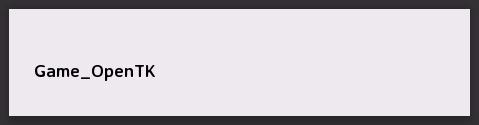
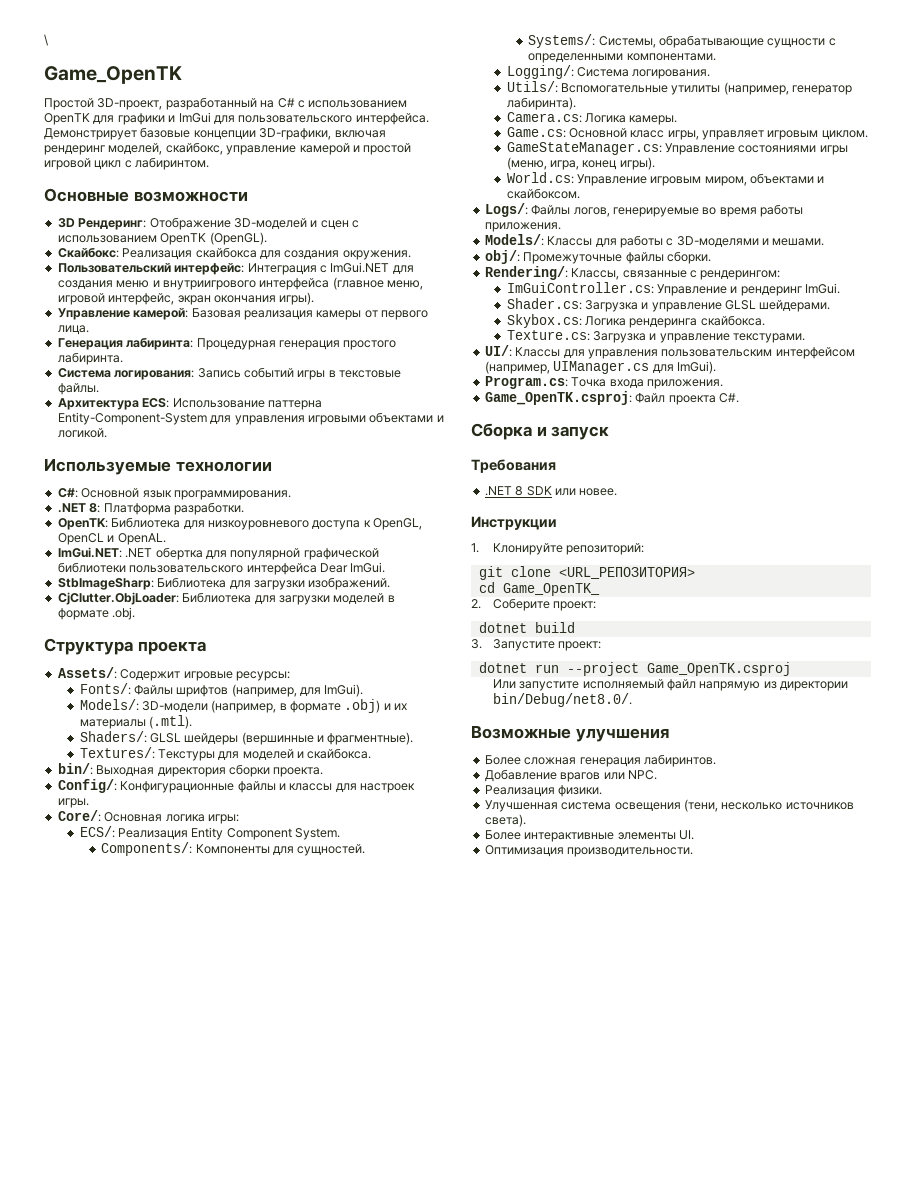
(34, 73) none -> [44,34,48,46] \ //
(156, 73) none -> [44,97,408,110] [44,112,429,125] [44,127,386,140] [44,142,412,155] [44,157,210,170] [44,188,248,202] [57,217,359,230] [57,232,267,245] [57,247,411,260] [57,262,414,275] [57,277,423,290] [57,292,315,305] [57,308,428,320] [57,325,89,335] [57,337,397,350] [57,352,123,365] [57,367,401,380] [57,383,99,395] [57,398,322,410] [57,412,444,425] [57,428,107,438] [44,458,272,475] [57,488,291,500] [57,502,244,515] [57,517,422,530] [57,533,166,545] [57,547,379,560] [57,562,386,575] [57,577,391,590] [57,592,395,605] [57,607,136,620] [44,638,206,655] [57,667,290,681] [79,683,364,697] [79,699,408,713] [79,715,192,729] [79,731,414,745] [79,747,372,761] [57,763,324,777] [57,779,415,793] [57,798,89,808] [57,810,239,824] [79,826,341,840] [101,842,366,856] [528,34,836,48] [528,53,716,63] [506,65,711,79] [506,81,853,95] [506,97,576,110] [506,112,678,125] [506,127,868,140] [506,142,848,155] [506,157,655,170] [506,172,825,186] [506,188,580,199] [484,203,803,217] [484,222,561,232] [484,234,825,248] [484,250,711,264] [484,266,781,280] [506,282,841,296] [506,298,831,312] [506,314,765,328] [506,330,806,343] [484,345,855,359] [484,361,716,374] [484,376,723,389] [484,391,739,405] [471,423,610,440] [471,459,556,473] [484,486,618,496] [471,516,557,530] [471,543,645,555] [478,566,695,580] [478,582,600,596] [471,598,597,611] [478,622,575,633] [471,639,602,651] [478,662,791,676] [492,679,849,691] [492,693,632,707] [471,725,669,742] [484,754,716,767] [484,769,657,782] [484,785,603,797] [484,799,854,812] [484,814,526,827] [484,830,694,842] [484,845,694,857] // Простой 3D-проект, разработанный на C# с использованием OpenTK для графики и ImGui для пользовательского интерфейса. Демонстрирует базовые концепции 3D-графики, включая рендеринг моделей, скайбокс, управление камерой и простой игровой цикл с лабиринтом. // Основные возможности // 3D Рендеринг: Отображение 3D-моделей и сцен с использованием OpenTK (OpenGL). // Скайбокс: Реализация скайбокса для создания окружения. // Пользовательский интерфейс: Интеграция с ImGui.NET для создания меню и внутриигрового интерфейса (главное меню, игровой интерфейс, экран окончания игры). // Управление камерой: Базовая реализация камеры от первого лица. // Генерация лабиринта: Процедурная генерация простого лабиринта. // Система логирования: Запись событий игры в текстовые файлы. // Архитектура ECS: Использование паттерна Entity-Component-System для управления игровыми объектами и логикой. // Используемые технологии // C#: Основной язык программирования. // .NET 8: Платформа разработки. // OpenTK: Библиотека для низкоуровневого доступа к OpenGL, OpenCL и OpenAL. // ImGui.NET: .NET обертка для популярной графической библиотеки пользовательского интерфейса Dear ImGui. // StbImageSharp: Библиотека для загрузки изображений. // CjClutter.ObjLoader: Библиотека для загрузки моделей в формате .obj. // Структура проекта // Assets/: Содержит игровые ресурсы: // Fonts/: Файлы шрифтов (например, для ImGui). // Models/: 3D-модели (например, в формате .obj) и их материалы (.mtl). // Shaders/: GLSL шейдеры (вершинные и фрагментные). // Textures/: Текстуры для моделей и скайбокса. // bin/: Выходная директория сборки проекта. // Config/: Конфигурационные файлы и классы для настроек игры. // Core/: Основная логика игры: // ECS/: Реализация Entity Component System. // Components/: Компоненты для сущностей. // Systems/: Системы, обрабатывающие сущности с определенными компонентами. // Logging/: Система логирования. // Utils/: Вспомогательные утилиты (например, генератор лабиринта). // Camera.cs: Логика камеры. // Game.cs: Основной класс игры, управляет игровым циклом. // GameStateManager.cs: Управление состояниями игры (меню, игра, конец игры). // World.cs: Управление игровым миром, объектами и скайбоксом. // Logs/: Файлы логов, генерируемые во время работы приложения. // Models/: Классы для работы с 3D-моделями и мешами. // obj/: Промежуточные файлы сборки. // Rendering/: Классы, связанные с рендерингом: // ImGuiController.cs: Управление и рендеринг ImGui. // Shader.cs: Загрузка и управление GLSL шейдерами. // Skybox.cs: Логика рендеринга скайбокса. // Texture.cs: Загрузка и управление текстурами. // UI/: Классы для управления пользовательским интерфейсом (например, UIManager.cs для ImGui). // Program.cs: Точка входа приложения. // Game_OpenTK.csproj: Файл проекта C#. // Сборка и запуск // Требования // .NET 8 SDK или новее. // Инструкции // 1. Клонируйте репозиторий: // git clone <URL_РЕПОЗИТОРИЯ> // cd Game_OpenTK_ // 2. Соберите проект: // dotnet build // 3. Запустите проект: // dotnet run --project Game_OpenTK.csproj // Или запустите исполняемый файл напрямую из директории bin/Debug/net8.0/. // Возможные улучшения // Более сложная генерация лабиринтов. // Добавление врагов или NPC. // Реализация физики. // Улучшенная система освещения (тени, несколько источников света). // Более интерактивные элементы UI. // Оптимизация производительности.

